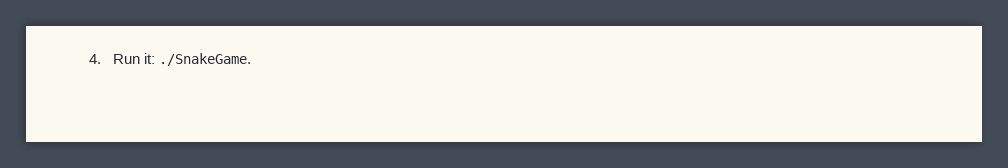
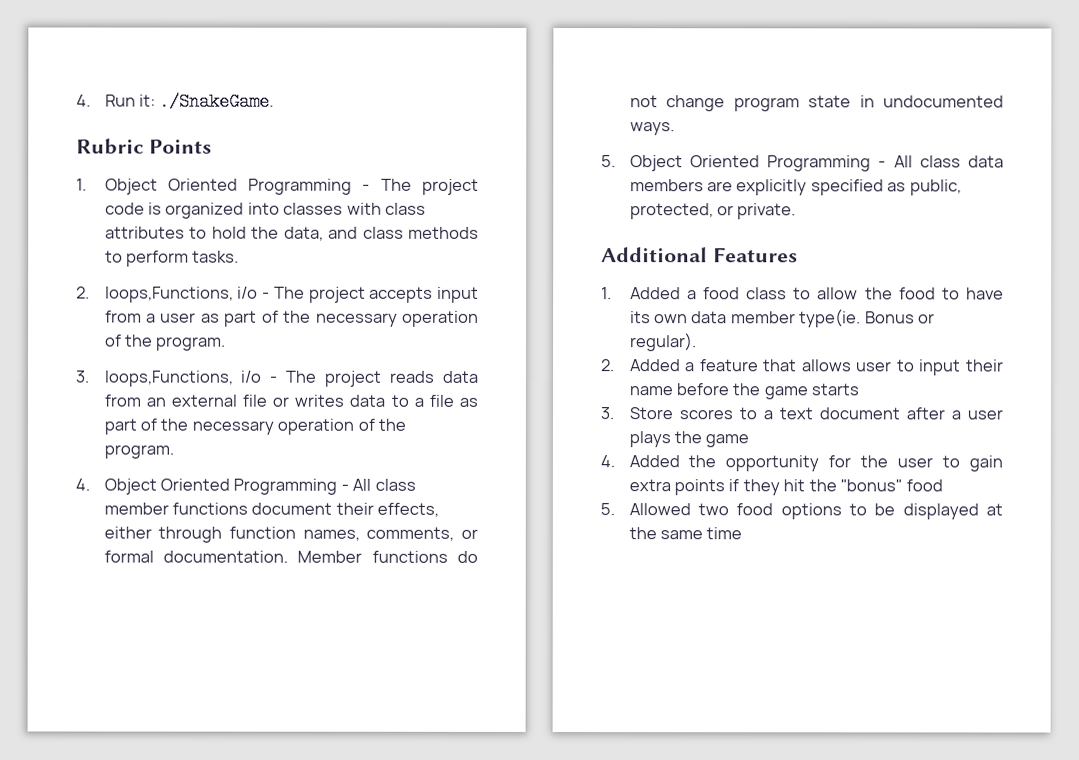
(252, 59) none -> [76,138,212,155] [76,178,479,195] [104,202,427,219] [104,226,479,241] [104,250,240,267] [76,286,479,303] [104,310,479,327] [104,334,227,351] [75,370,479,387] [103,394,479,407] [103,418,407,435] [103,444,174,459] [75,478,416,495] [103,502,440,517] [103,526,478,543] [103,550,478,563] [629,95,1004,112] [629,122,675,136] [601,155,1004,172] [629,179,962,196] [629,203,797,220] [601,247,798,263] [601,287,1004,300] [629,309,936,328] [629,333,697,352] [601,359,1004,376] [628,383,860,400] [600,407,1003,420] [628,431,750,448] [600,455,1003,472] [628,479,943,496] [600,503,1003,520] [628,527,743,540] // Rubric Points // 1. Object Oriented Programming - The project code is organized into classes with class attributes to hold the data, and class methods to perform tasks. // 2. loops,Functions, i/o - The project accepts input from a user as part of the necessary operation of the program. // 3. loops,Functions, i/o - The project reads data from an external file or writes data to a file as part of the necessary operation of the program. // 4. Object Oriented Programming - All class member functions document their effects, either through function names, comments, or formal documentation. Member functions do not change program state in undocumented ways. // 5. Object Oriented Programming - All class data members are explicitly specified as public, protected, or private. // Additional Features // 1. Added a food class to allow the food to have its own data member type(ie. Bonus or regular). // 2. Added a feature that allows user to input their name before the game starts // 3. Store scores to a text document after a user plays the game // 4. Added the opportunity for the user to gain extra points if they hit the "bonus" food // 5. Allowed two food options to be displayed at the same time

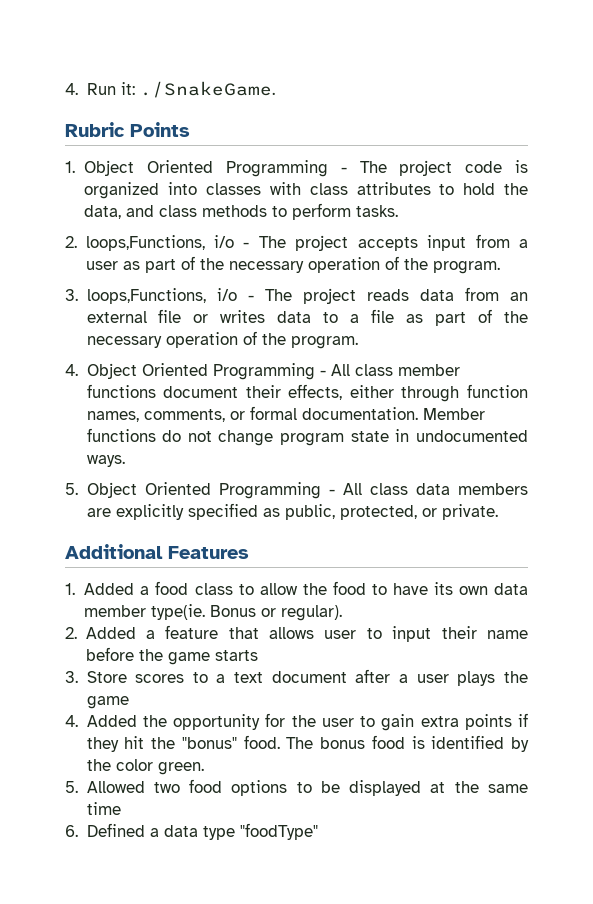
[905,479,943,492] food -> [243,735,529,752] [86,759,204,775] food. The bonus food is identified by the color green.
(743, 533) none -> [65,823,318,840] // 6. Defined a data type "foodType"

